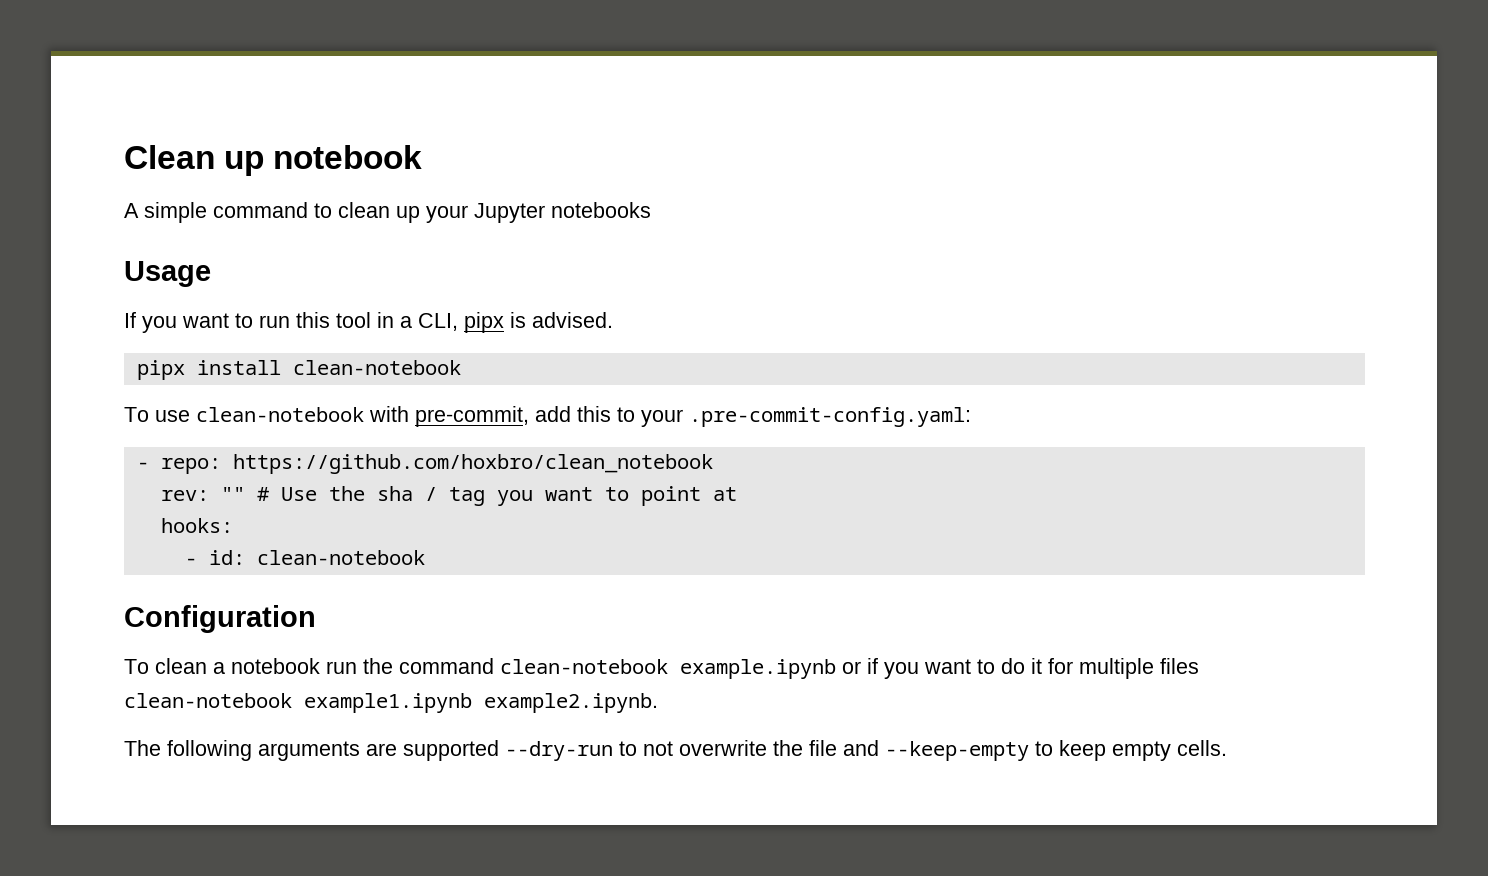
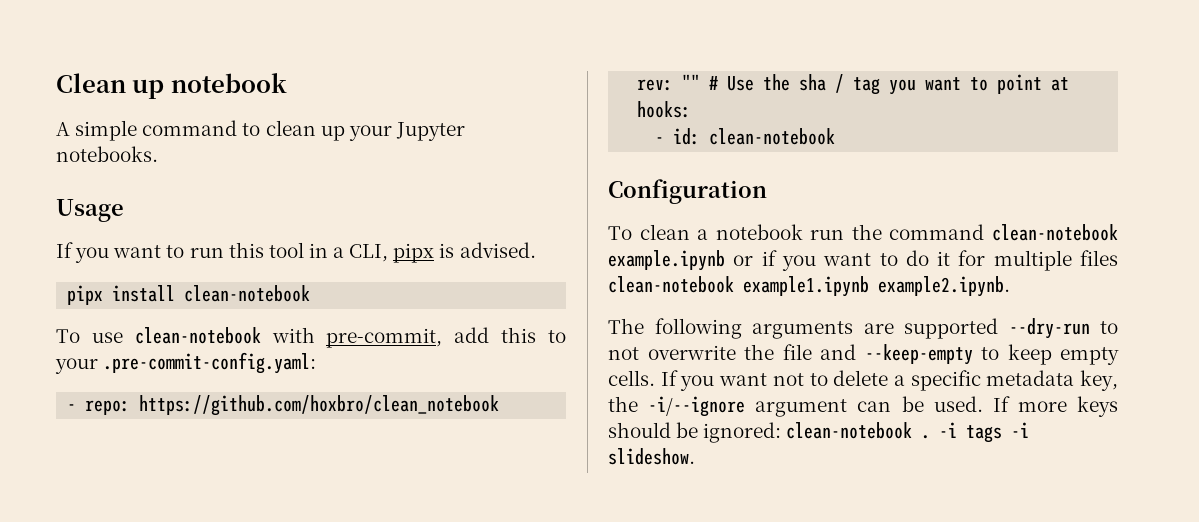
[551,202,651,218] notebooks -> [56,146,158,162] notebooks.
(1227, 748) none -> [660,370,1118,391] [608,396,1118,417] [608,422,1030,443] [608,448,695,465] If you want not to delete a specific metadata key, the -i/--ignore argument can be used. If more keys should be ignored: clean-notebook . -i tags -i slideshow.

